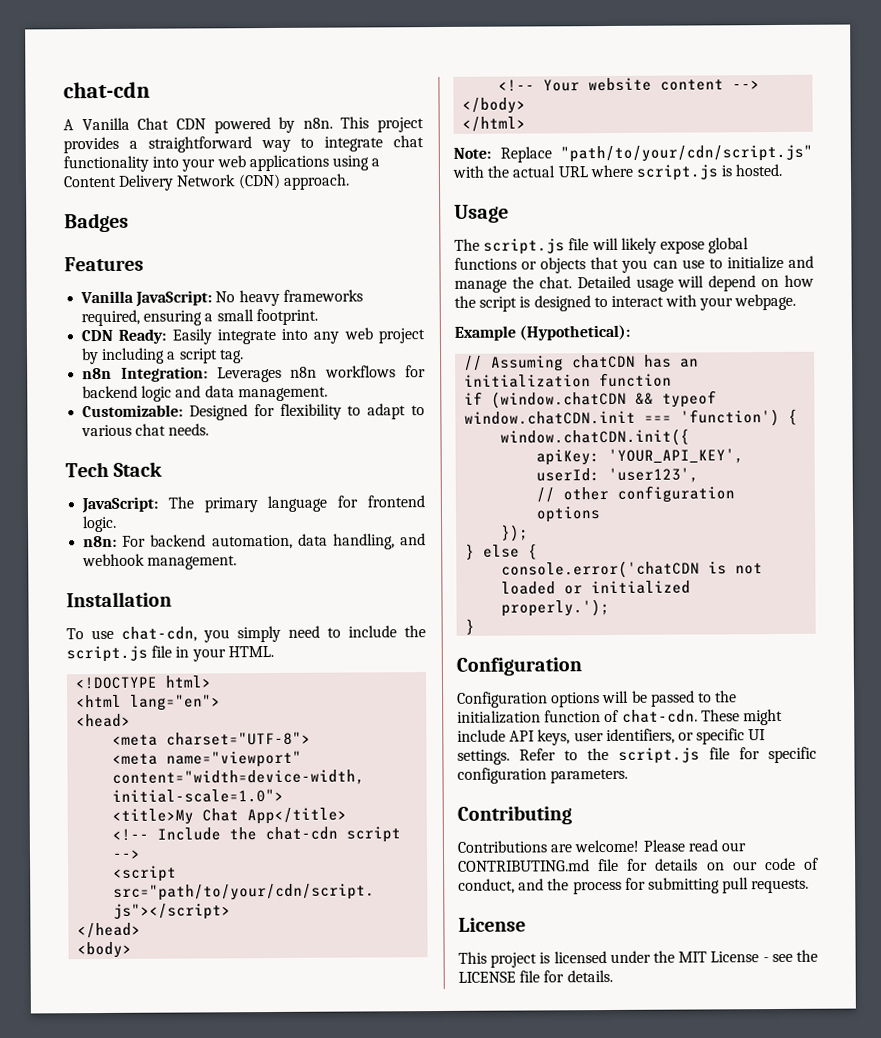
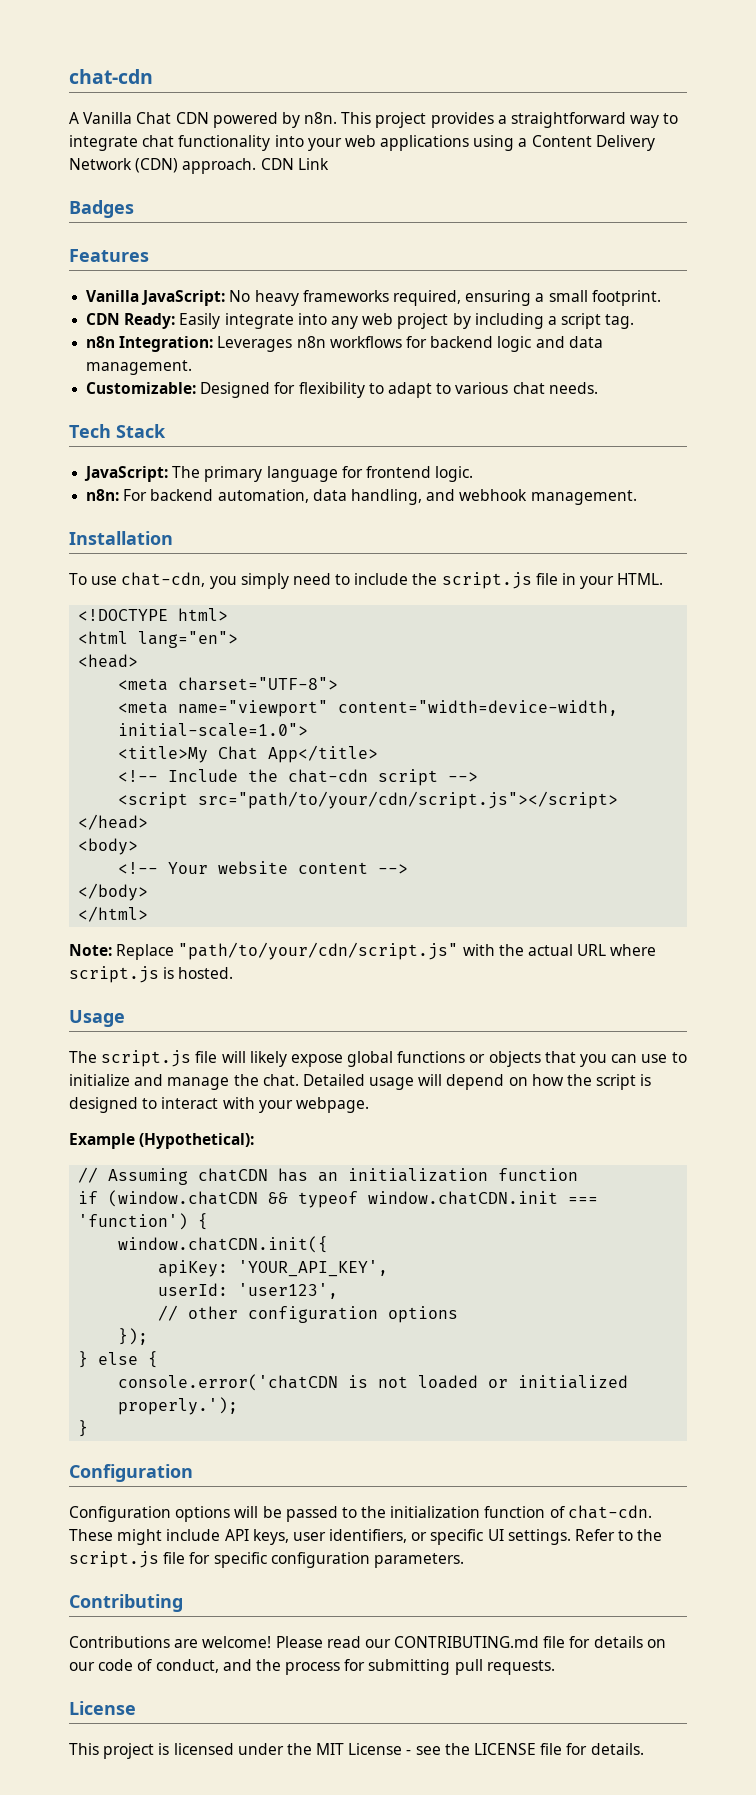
(350, 181) none -> [260,158,329,170] CDN Link

